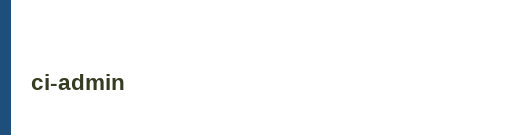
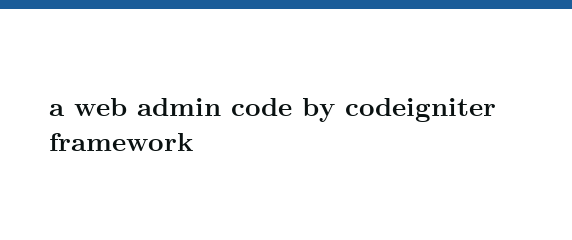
[31,74,125,90] ci-admin -> [49,98,496,122] [49,133,193,151] a web admin code by codeigniter framework

